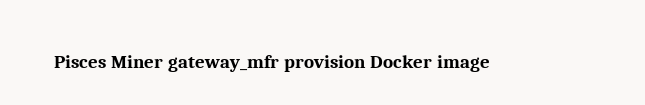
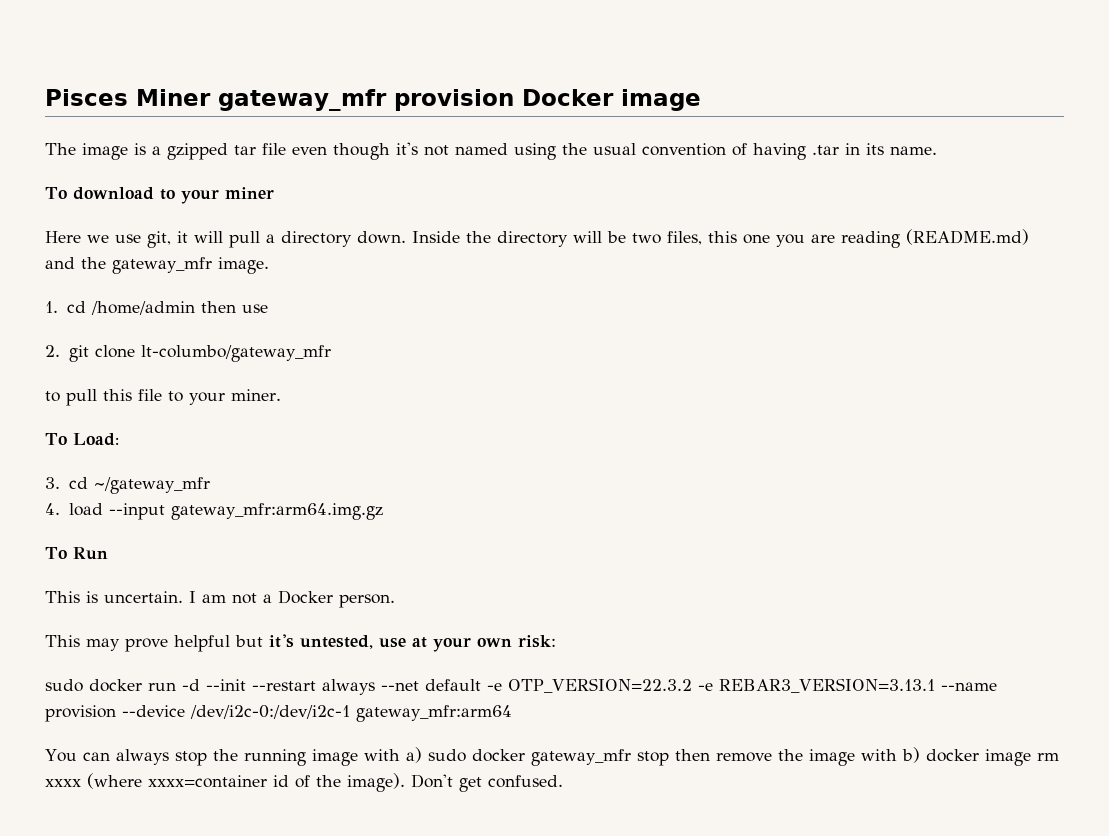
(490, 63) none -> [45,142,937,160] [45,187,274,204] [45,229,1029,248] [45,257,269,274] [45,301,268,315] [45,345,331,362] [45,389,281,406] [45,433,119,446] [45,477,210,494] [45,503,383,520] [45,547,108,560] [45,590,395,608] [45,634,556,652] [45,678,997,695] [45,705,512,722] [45,747,1059,766] [45,773,563,792] // The image is a gzipped tar file even though it's not named using the usual convention of having .tar in its name. // To download to your miner // Here we use git, it will pull a directory down. Inside the directory will be two files, this one you are reading (README.md) and the gateway_mfr image. // 1. cd /home/admin then use // 2. git clone lt-columbo/gateway_mfr // to pull this file to your miner. // To Load: // 3. cd ~/gateway_mfr // 4. load --input gateway_mfr:arm64.img.gz // To Run // This is uncertain. I am not a Docker person. // This may prove helpful but it's untested, use at your own risk: // sudo docker run -d --init --restart always --net default -e OTP_VERSION=22.3.2 -e REBAR3_VERSION=3.13.1 --name provision --device /dev/i2c-0:/dev/i2c-1 gateway_mfr:arm64 // You can always stop the running image with a) sudo docker gateway_mfr stop then remove the image with b) docker image rm xxxx (where xxxx=container id of the image). Don't get confused.

